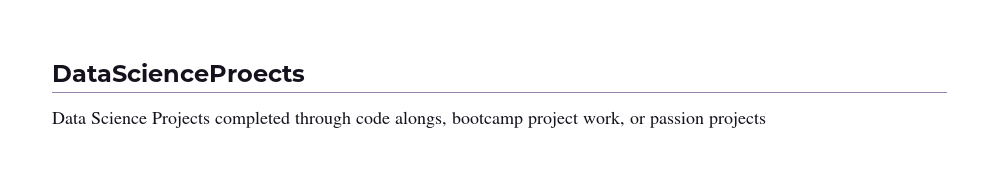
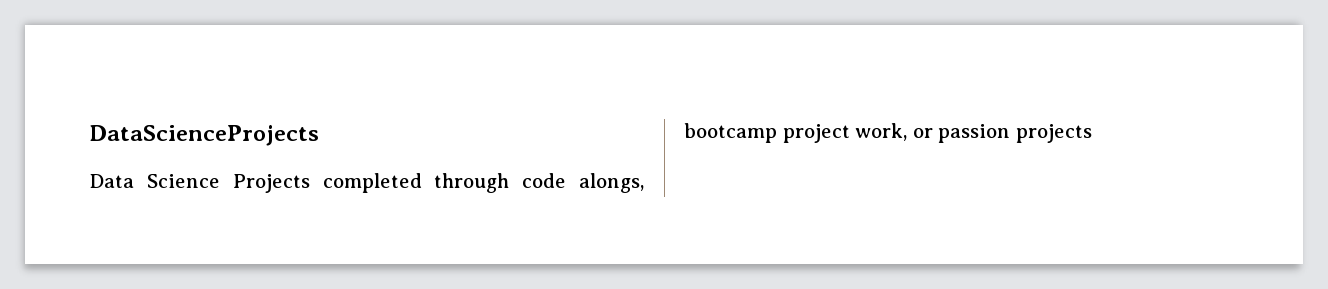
[52,63,305,82] DataScienceProects -> [89,125,319,146] DataScienceProjects

